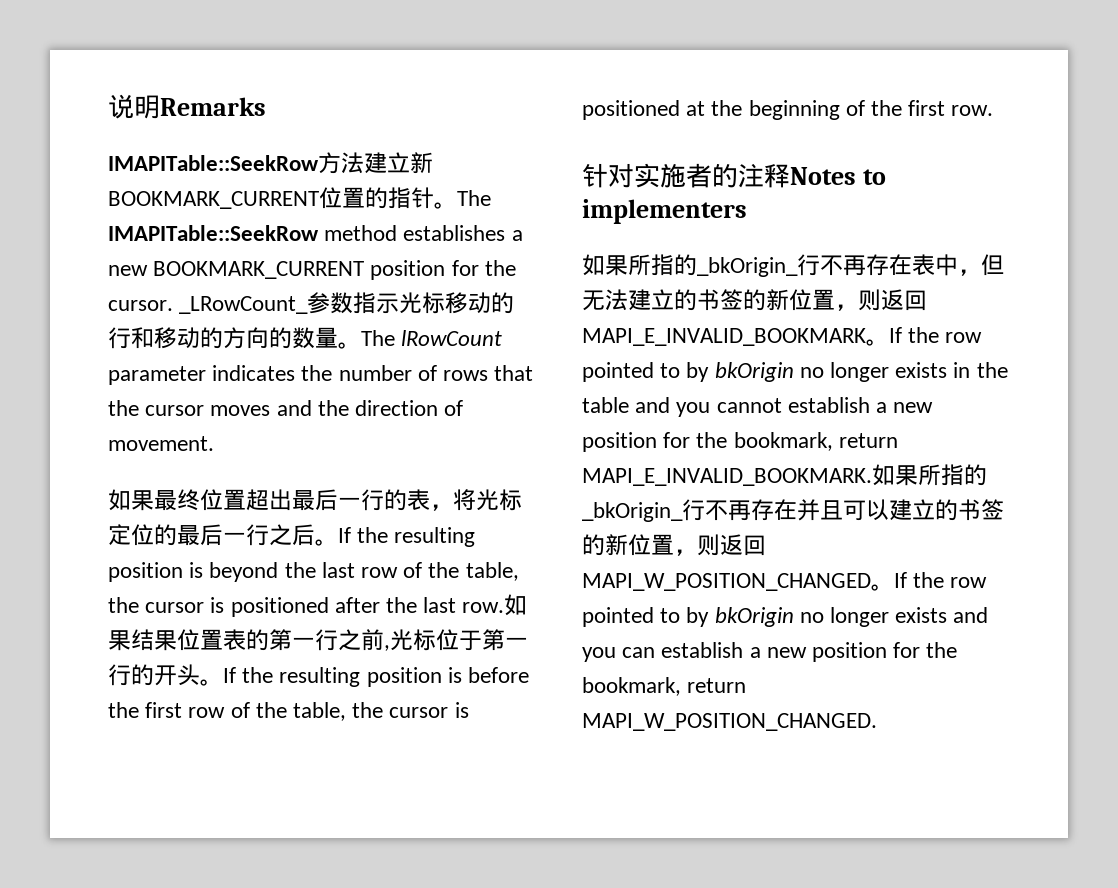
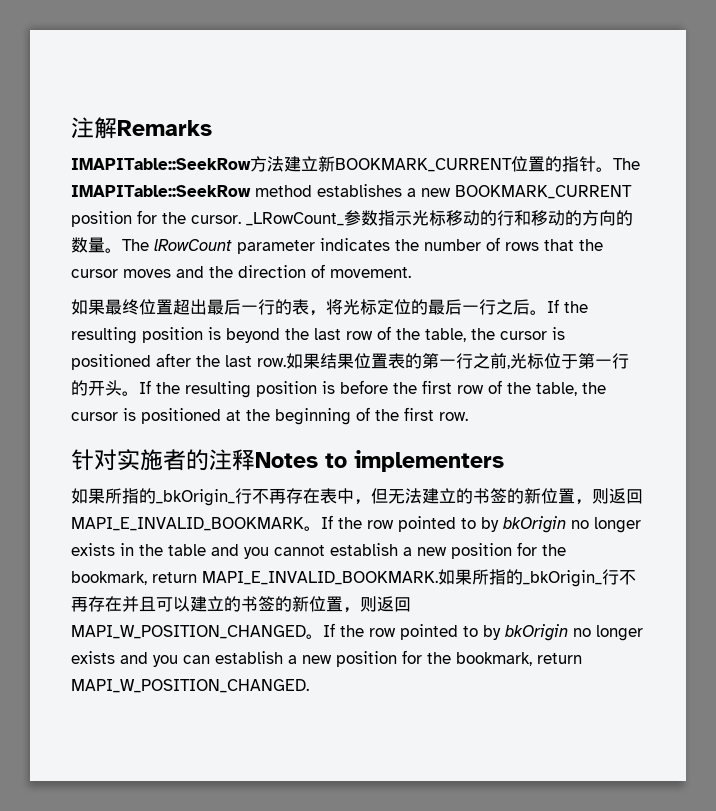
[108,94,160,119] 说明 -> [71,117,117,139] 注解

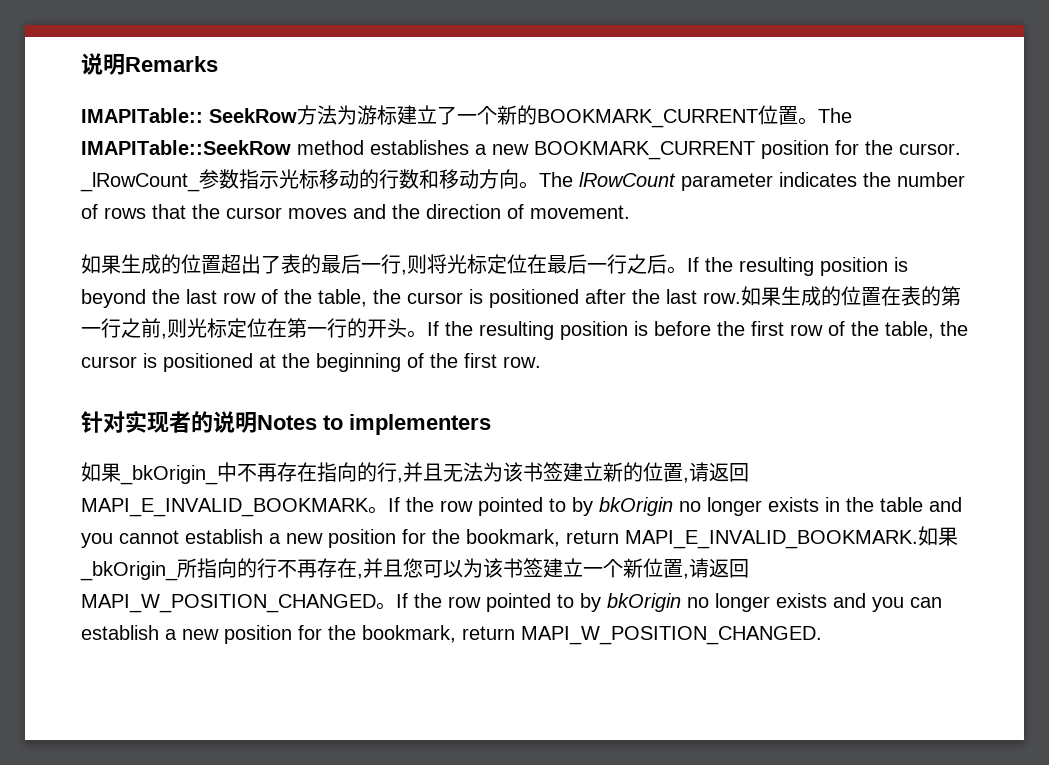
[71,117,117,139] 注解 -> [81,53,125,75] 说明
[71,156,335,172] IMAPITable::SeekRow方法建立新 -> [81,105,537,125] IMAPITable:: SeekRow方法为游标建立了一个新的
[545,156,596,172] 的指针 -> (798, 115) none
[246,212,344,226] _LRowCount_ -> [80,172,200,192] _lRowCount_
[514,210,633,226] [71,237,105,253] 和移动的方向的数量 -> [399,169,519,189] 数和移动方向
[105,299,139,315] 最终 -> [121,254,181,274] 生成的
[207,299,326,316] 最后一行的表， -> [261,254,427,275] 了表的最后一行,则
[411,299,428,315] 的 -> [527,254,547,274] 在
[320,353,388,369] 结果位置 -> [781,286,901,306] 生成的位置在
[510,353,578,369] 光标位于 -> [167,318,287,338] 则光标定位在
[140,449,255,471] 施者的注释 -> [147,411,257,433] 现者的说明
[105,488,609,506] 所指的_bkOrigin_行不再存在表中，但无法建立的书签的新位置，则 -> [120,462,709,485] _bkOrigin_中不再存在指向的行,并且无法为该书签建立新的位置,请
[472,569,636,587] [71,596,377,613] 所指的_bkOrigin_行不再存在并且可以建立的书签的新位置，则 -> [80,558,709,581] _bkOrigin_所指向的行不再存在,并且您可以为该书签建立一个新位置,请

